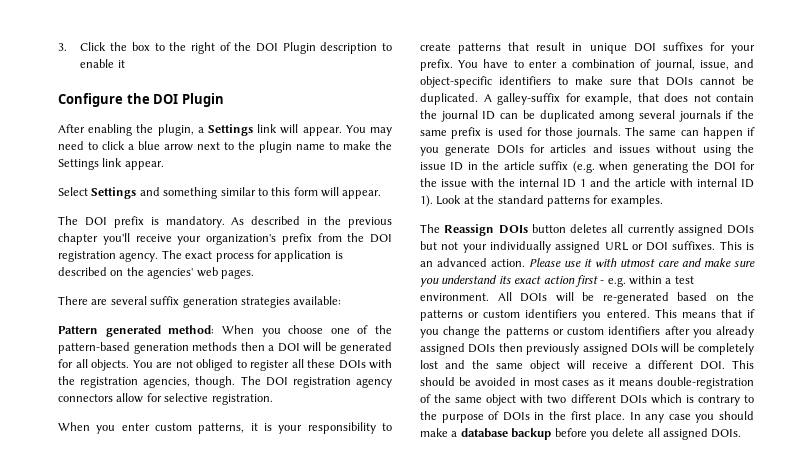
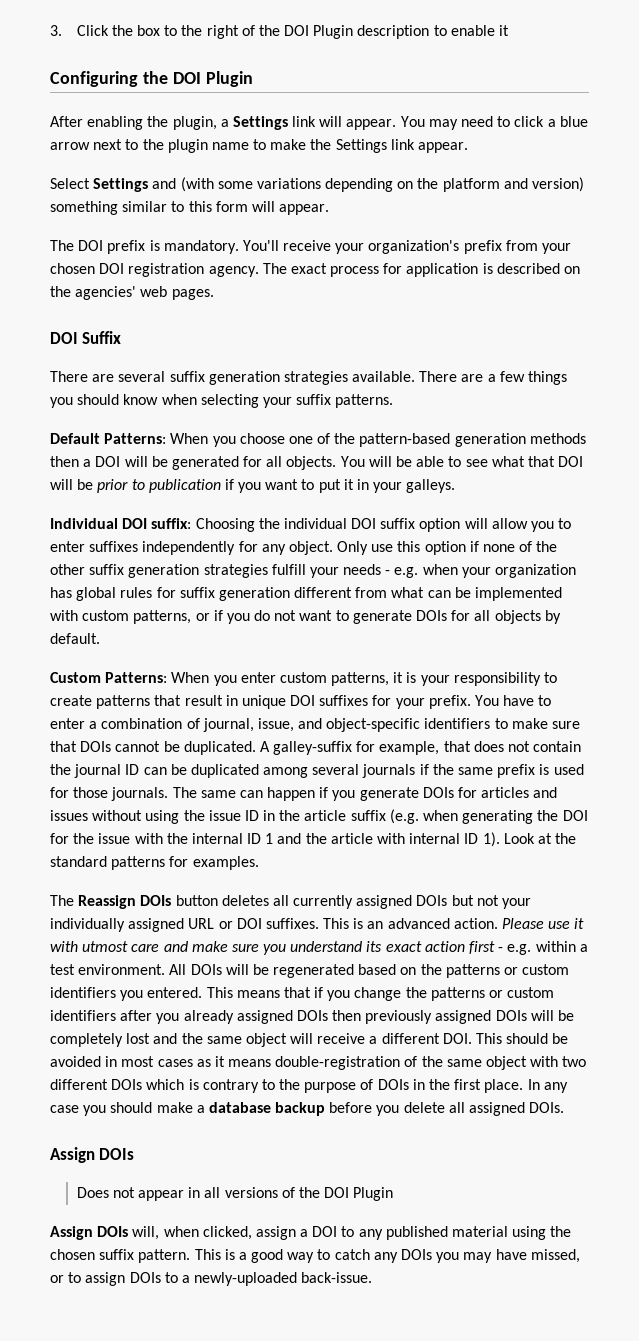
[58,93,123,107] Configure -> [50,71,138,87] Configuring
(160, 191) none -> [180,177,585,192] (with some variations depending on the platform and version)
[231,216,392,228] [58,233,130,245] As described in the previous chapter you'll -> [242,240,279,251] You'll
[347,233,365,242] the -> [542,243,572,254] [50,263,95,274] your chosen
(254, 274) none -> [50,331,122,344] // DOI Suffix
[293,296,342,305] [58,325,215,337] available: // Pattern generated method: -> [352,371,568,385] [50,394,394,408] [50,433,167,444] available. There are a few things you should know when selecting your suffix patterns. // Default Patterns:
[156,359,392,371] [58,376,392,388] [58,393,273,405] are not obliged to register all these DOIs with the registration agencies, though. The DOI registration agency connectors allow for selective registration. // -> [368,456,584,467] [50,479,456,493] [50,518,572,532] [50,541,558,555] [50,564,577,578] [50,587,563,601] [50,610,561,624] [50,633,100,644] [50,672,168,683] will be able to see what that DOI will be prior to publication if you want to put it in your galleys. // Individual DOI suffix: Choosing the individual DOI suffix option will allow you to enter suffixes independently for any object. Only use this option if none of the other suffix generation strategies fulfill your needs - e.g. when your organization has global rules for suffix generation different from what can be implemented with custom patterns, or if you do not want to generate DOIs for all objects by default. // Custom Patterns:
[602,292,669,304] re-generated -> [273,964,355,978] regenerated
(742, 433) none -> [50,1147,135,1163] [76,1187,394,1201] [50,1226,572,1240] [50,1249,580,1263] [50,1272,373,1286] // Assign DOIs // Does not appear in all versions of the DOI Plugin // Assign DOIs will, when clicked, assign a DOI to any published material using the chosen suffix pattern. This is a good way to catch any DOIs you may have missed, or to assign DOIs to a newly-uploaded back-issue.

